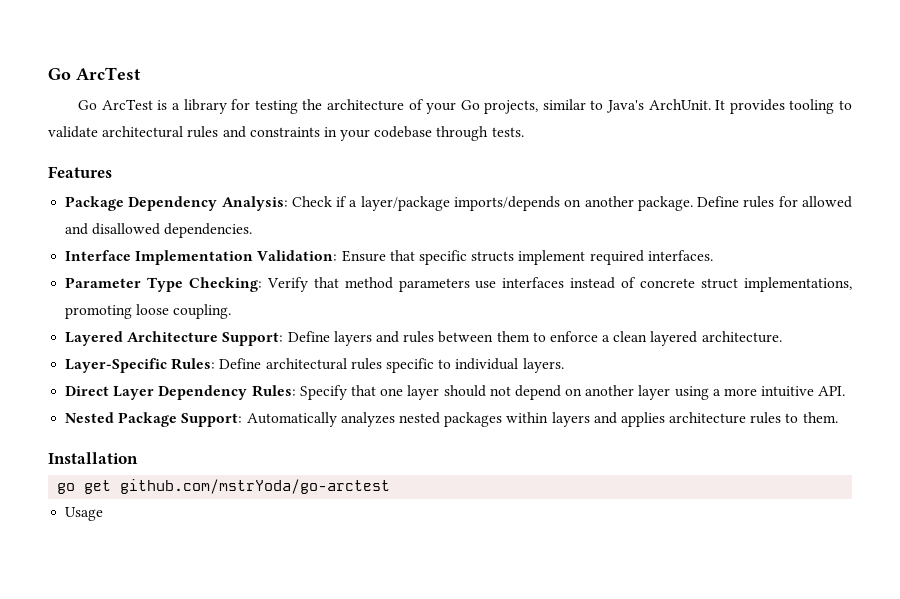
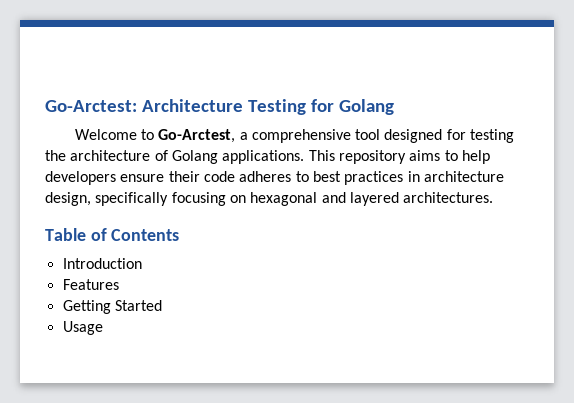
[48,67,141,80] [78,99,227,114] Go ArcTest // Go ArcTest is a library -> [45,99,394,115] [74,129,443,143] Go-Arctest: Architecture Testing for Golang // Welcome to Go-Arctest, a comprehensive tool designed
[426,99,853,114] [48,126,524,141] [48,166,112,178] [65,196,852,211] [65,223,253,238] [65,250,713,265] [65,277,853,292] [65,304,232,319] [65,331,782,346] [65,358,564,373] [65,385,846,400] [65,412,838,427] [48,452,138,464] [57,479,391,494] your Go projects, similar to Java's ArchUnit. It provides tooling to validate architectural rules and constraints in your codebase through tests. // Features // Package Dependency Analysis: Check if a layer/package imports/depends on another package. Define rules for allowed and disallowed dependencies. // Interface Implementation Validation: Ensure that specific structs implement required interfaces. // Parameter Type Checking: Verify that method parameters use interfaces instead of concrete struct implementations, promoting loose coupling. // Layered Architecture Support: Define layers and rules between them to enforce a clean layered architecture. // Layer-Specific Rules: Define architectural rules specific to individual layers. // Direct Layer Dependency Rules: Specify that one layer should not depend on another layer using a more intuitive API. // Nested Package Support: Automatically analyzes nested packages within layers and applies architecture rules to them. // Installation // go get github.com/mstrYoda/go-arctest -> [171,150,490,164] [45,171,504,185] [45,192,494,206] [45,228,180,241] [62,258,142,269] [62,279,119,290] [62,300,162,314] Golang applications. This repository aims to help developers ensure their code adheres to best practices in architecture design, specifically focusing on hexagonal and layered architectures. // Table of Contents // Introduction // Features // Getting Started

